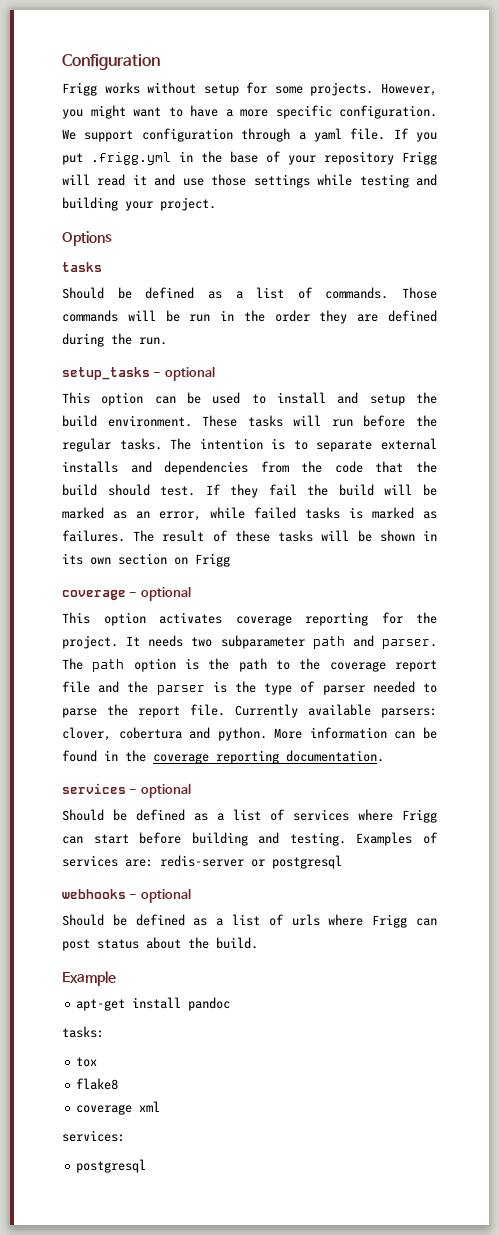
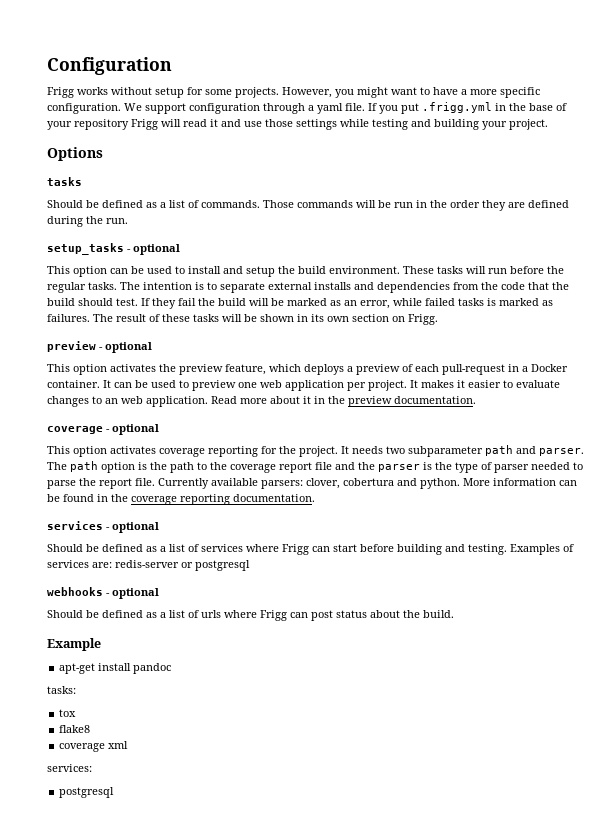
[195,553,230,567] Frigg -> [408,314,438,325] [47,341,152,353] [47,364,568,375] [47,380,560,391] [47,396,476,407] Frigg. // preview - optional // This option activates the preview feature, which deploys a preview of each pull-request in a Docker container. It can be used to preview one web application per project. It makes it easier to evaluate changes to an web application. Read more about it in the preview documentation.

